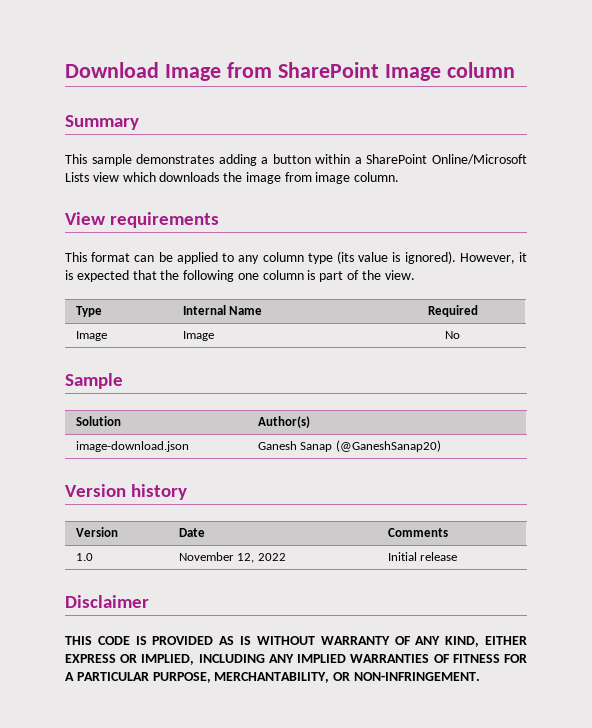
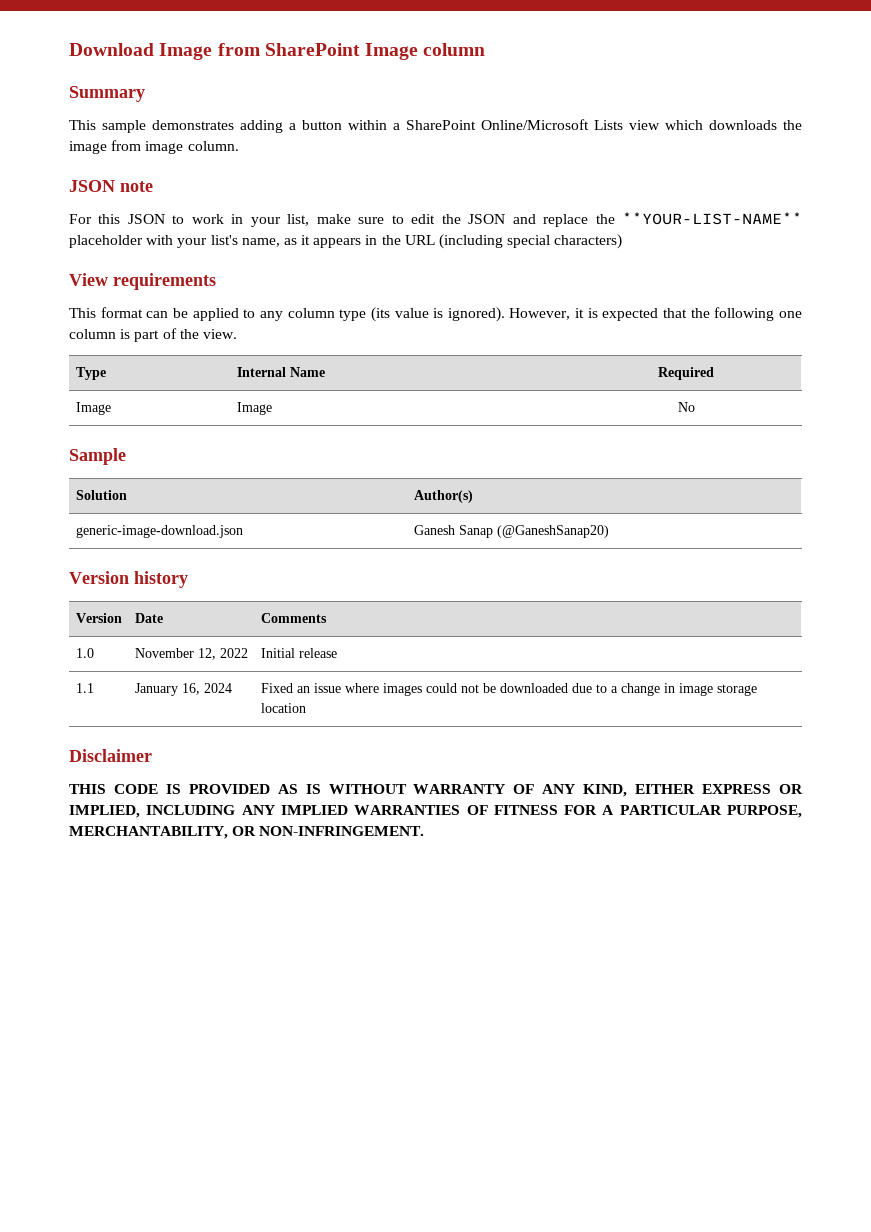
(400, 177) none -> [69,180,153,192] [69,212,803,227] [69,234,623,249] // JSON note // For this JSON to work in your list, make sure to edit the JSON and replace the **YOUR-LIST-NAME** placeholder with your list's name, as it appears in the URL (including special characters)
[75,441,189,452] image-download.json -> [75,525,243,538] generic-image-download.json
(458, 556) none -> [75,683,94,693] [134,683,232,696] [260,683,757,696] [260,703,306,713] // 1.1 | January 16, 2024 | Fixed an issue where images could not be downloaded due to a change in image storage location

